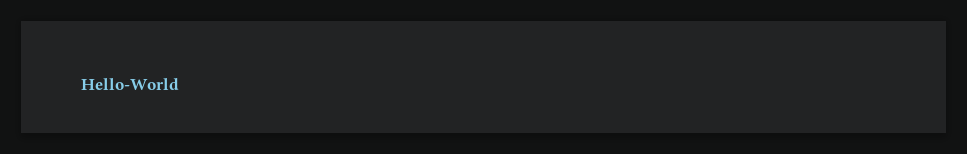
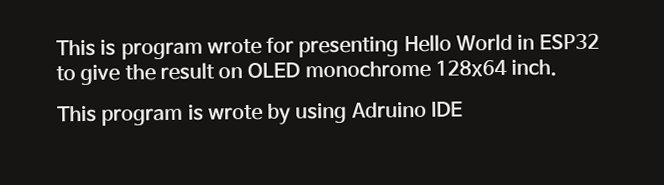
[81,78,179,90] Hello-World -> [56,33,601,60] [56,59,558,86] [57,101,463,126] This is program wrote for presenting Hello World in ESP32 to give the result on OLED monochrome 128x64 inch. // This program is wrote by using Adruino IDE

